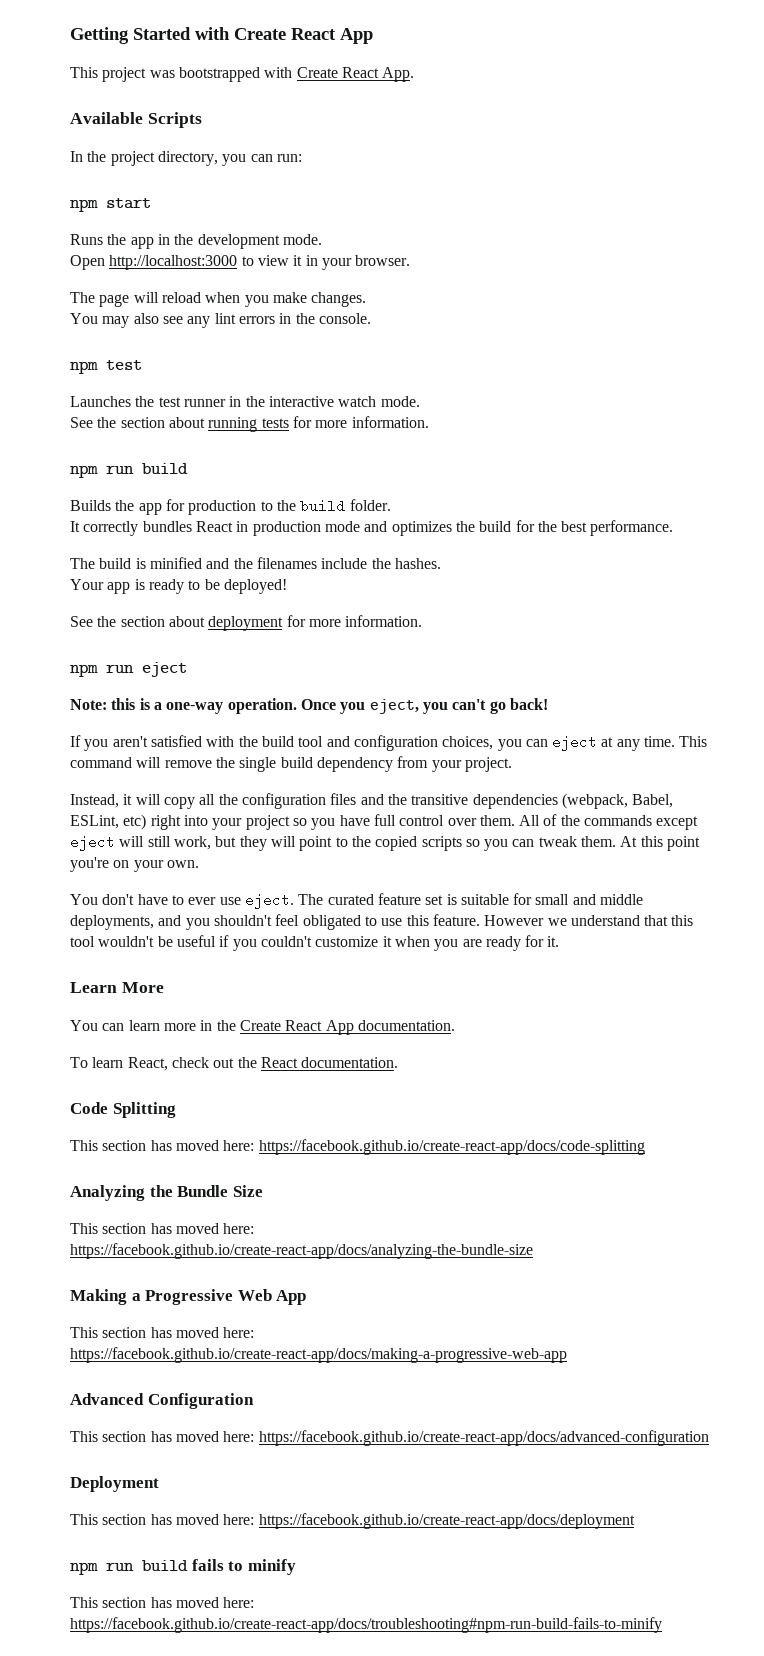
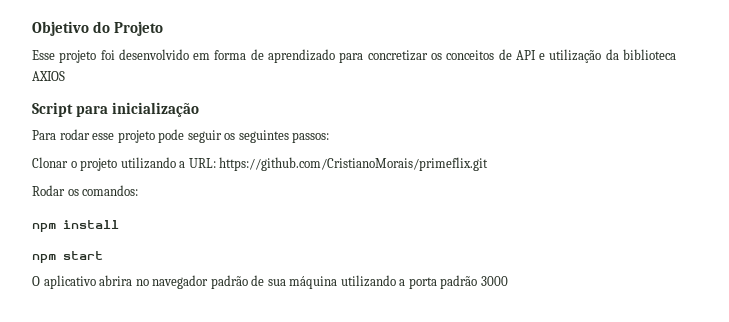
[70,27,373,44] [70,67,415,82] [70,112,202,128] [70,151,302,166] [70,198,151,212] [70,234,322,249] [70,255,411,270] [70,292,367,307] [70,313,371,328] [70,360,142,374] [70,396,420,407] [70,416,429,432] [70,463,188,478] [70,499,391,515] [70,520,674,536] [70,557,441,569] [70,579,287,594] [70,615,423,631] [70,662,187,677] [70,698,548,714] [70,735,708,751] [70,756,512,772] [70,793,674,809] [70,814,699,830] [70,835,701,851] [70,857,199,872] [70,893,644,909] [70,914,694,930] [70,935,560,951] [70,982,164,993] [70,1020,455,1035] [70,1057,399,1071] [70,1102,176,1118] [70,1139,645,1155] [70,1185,263,1201] [70,1223,255,1234] [70,1243,533,1259] [70,1289,307,1305] [70,1327,255,1338] [70,1347,567,1363] [70,1393,254,1409] [70,1430,709,1446] [70,1476,159,1492] [70,1513,635,1529] [70,1559,296,1575] [70,1597,255,1608] [70,1617,662,1633] Getting Started with Create React App // This project was bootstrapped with Create React App. // Available Scripts // In the project directory, you can run: // npm start // Runs the app in the development mode. // Open http://localhost:3000 to view it in your browser. // The page will reload when you make changes. // You may also see any lint errors in the console. // npm test // Launches the test runner in the interactive watch mode. // See the section about running tests for more information. // npm run build // Builds the app for production to the build folder. // It correctly bundles React in production mode and optimizes the build for the best performance. // The build is minified and the filenames include the hashes. // Your app is ready to be deployed! // See the section about deployment for more information. // npm run eject // Note: this is a one-way operation. Once you eject, you can't go back! // If you aren't satisfied with the build tool and configuration choices, you can eject at any time. This command will remove the single build dependency from your project. // Instead, it will copy all the configuration files and the transitive dependencies (webpack, Babel, ESLint, etc) right into your project so you have full control over them. All of the commands except eject will still work, but they will point to the copied scripts so you can tweak them. At this point you're on your own. // You don't have to ever use eject. The curated feature set is suitable for small and middle deployments, and you shouldn't feel obligated to use this feature. However we understand that this tool wouldn't be useful if you couldn't customize it when you are ready for it. // Learn More // You can learn more in the Create React App documentation. // To learn React, check out the React documentation. // Code Splitting // This section has moved here: https://facebook.github.io/create-react-app/docs/code-splitting // Analyzing the Bundle Size // This section has moved here: https://facebook.github.io/create-react-app/docs/analyzing-the-bundle-size // Making a Progressive Web App // This section has moved here: https://facebook.github.io/create-react-app/docs/making-a-progressive-web-app // Advanced Configuration // This section has moved here: https://facebook.github.io/create-react-app/docs/advanced-configuration // Deployment // This section has moved here: https://facebook.github.io/create-react-app/docs/deployment // npm run build fails to minify // This section has moved here: https://facebook.github.io/create-react-app/docs/troubleshooting#npm-run-build-fails-to-minify -> [32,21,164,36] [32,49,676,63] [32,71,65,81] [32,102,199,117] [32,129,330,143] [32,157,489,171] [32,185,139,196] [32,220,119,232] [32,251,103,263] [32,275,508,289] Objetivo do Projeto // Esse projeto foi desenvolvido em forma de aprendizado para concretizar os conceitos de API e utilização da biblioteca AXIOS // Script para inicialização // Para rodar esse projeto pode seguir os seguintes passos: // Clonar o projeto utilizando a URL: https://github.com/CristianoMorais/primeflix.git // Rodar os comandos: // npm install // npm start // O aplicativo abrira no navegador padrão de sua máquina utilizando a porta padrão 3000

